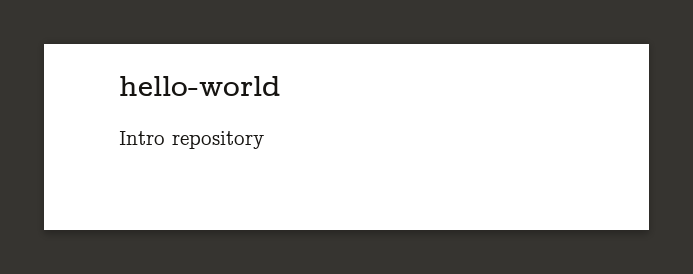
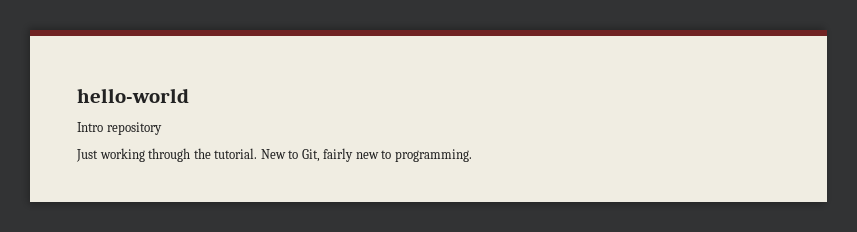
(264, 140) none -> [76,148,472,162] // Just working through the tutorial. New to Git, fairly new to programming.

